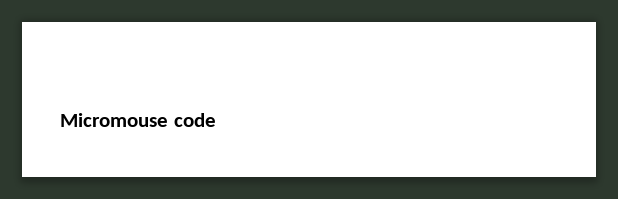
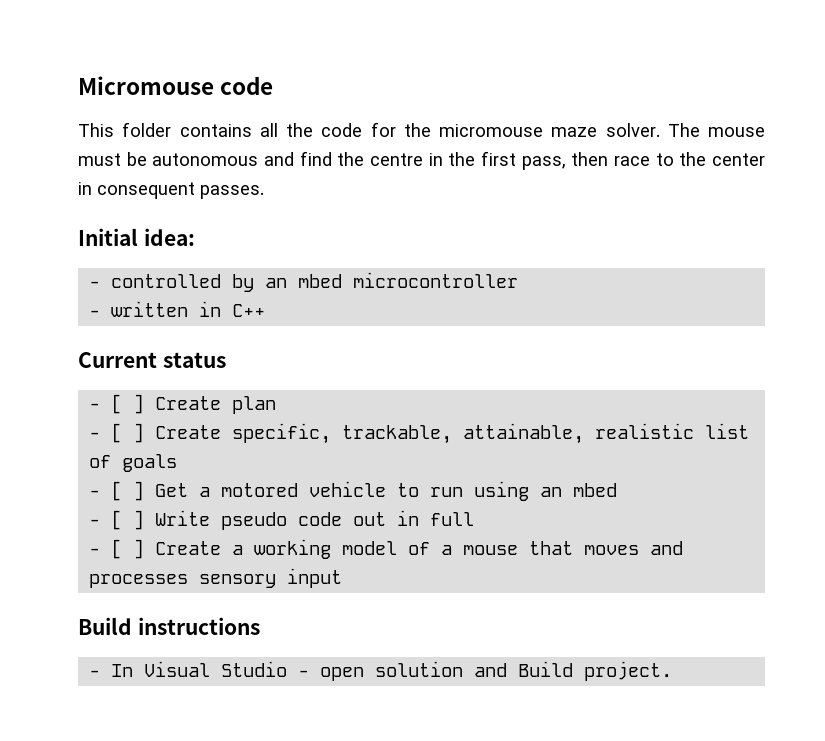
(216, 120) none -> [78,122,765,137] [78,151,765,170] [78,182,264,199] [78,228,195,246] [89,272,519,292] [89,301,266,317] [78,352,226,368] [89,394,277,414] [89,423,750,444] [89,454,178,472] [89,481,618,501] [89,510,475,530] [89,539,684,559] [89,568,343,588] [78,617,260,635] [89,661,673,681] // This folder contains all the code for the micromouse maze solver. The mouse must be autonomous and find the centre in the first pass, then race to the center in consequent passes. // Initial idea: // - controlled by an mbed microcontroller // - written in C++ // Current status // - [ ] Create plan // - [ ] Create specific, trackable, attainable, realistic list of goals // - [ ] Get a motored vehicle to run using an mbed // - [ ] Write pseudo code out in full // - [ ] Create a working model of a mouse that moves and processes sensory input // Build instructions // - In Visual Studio - open solution and Build project.

